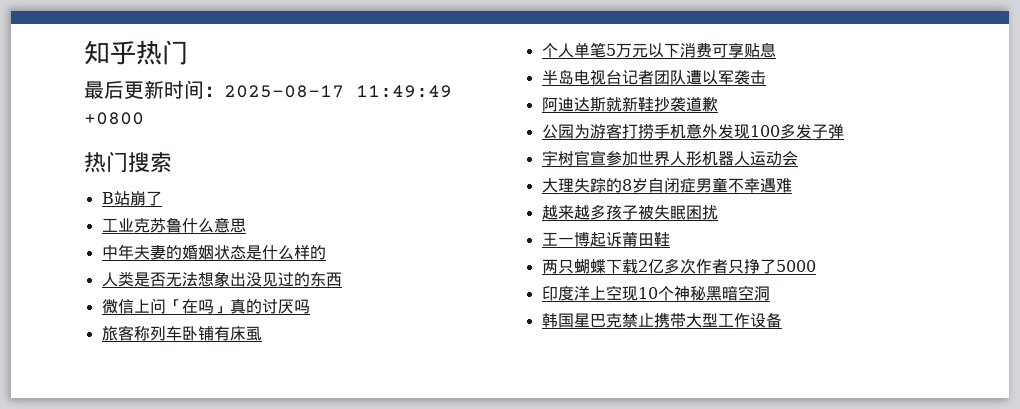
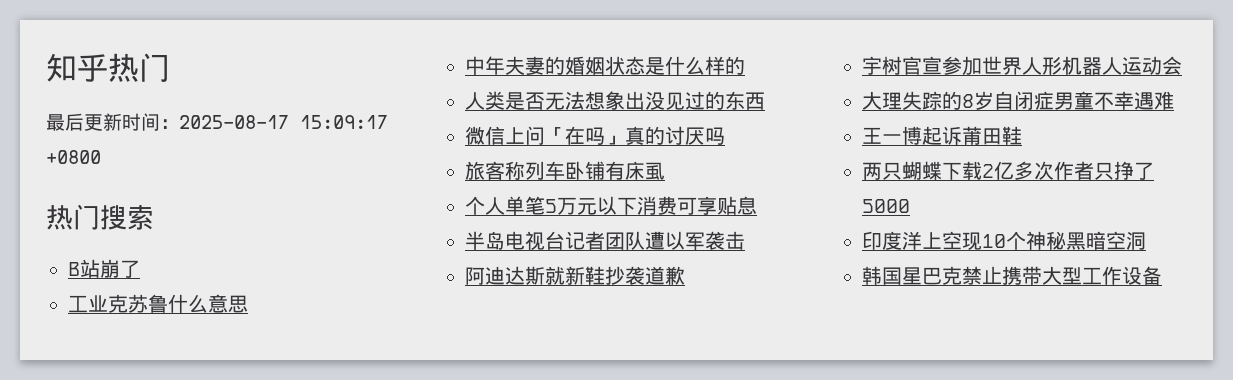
[356,85,452,98] 11:49:49 -> [300,115,388,129] 15:09:17
[541,123,844,139] // 公园为游客打捞手机意外发现100多发子弹 -> (685, 275) none
[541,204,718,220] // 越来越多孩子被失眠困扰 -> (1174, 100) none

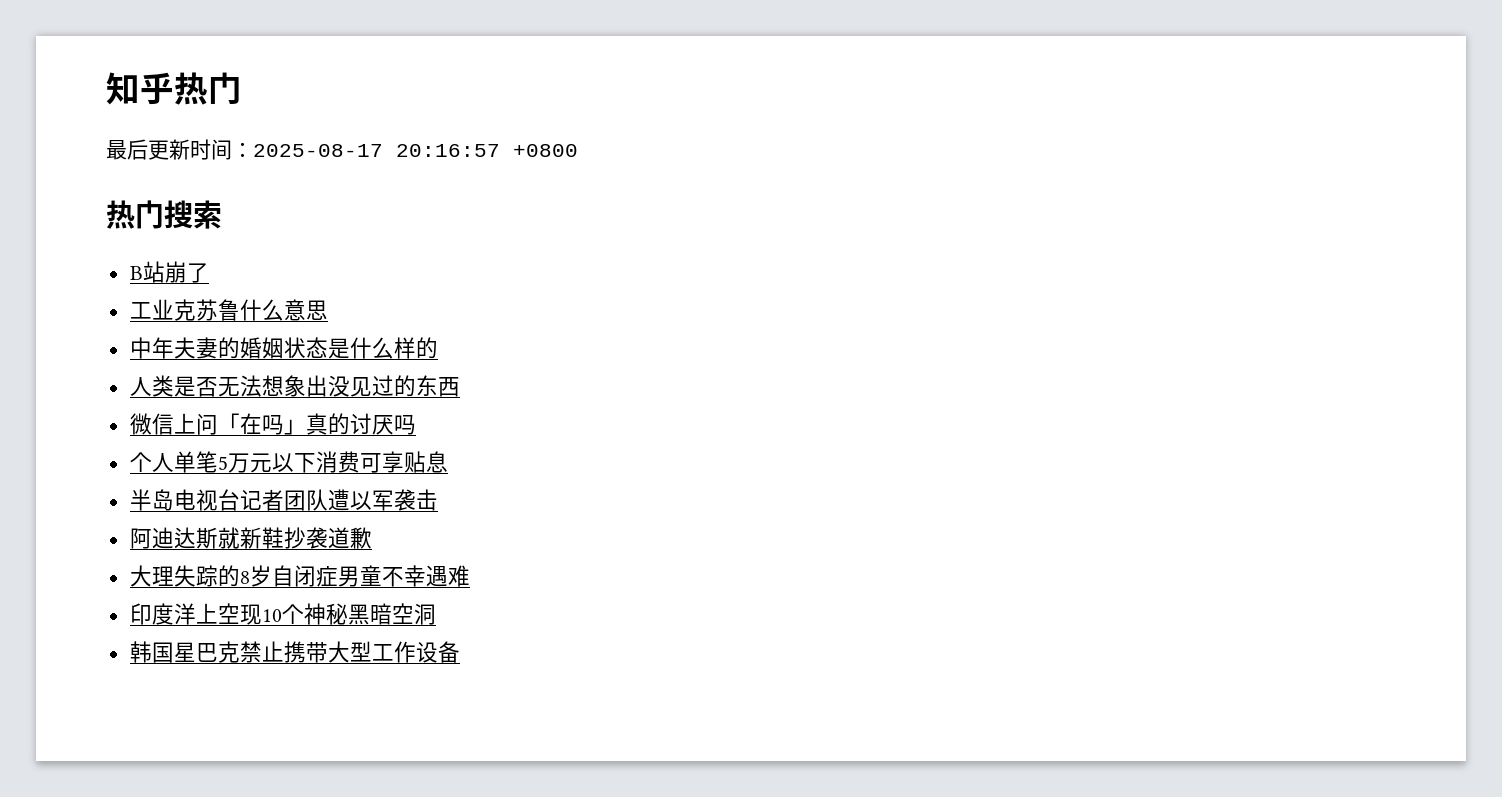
[300,115,388,129] 15:09:17 -> [396,144,500,157] 20:16:57
[465,161,665,181] // 旅客称列车卧铺有床虱 -> (416, 424) none
[862,56,1182,76] // 宇树官宣参加世界人形机器人运动会 -> (372, 538) none
[862,126,1022,145] [862,161,1154,180] [862,199,910,213] // 王一博起诉莆田鞋 // 两只蝴蝶下载2亿多次作者只挣了5000 -> (470, 576) none

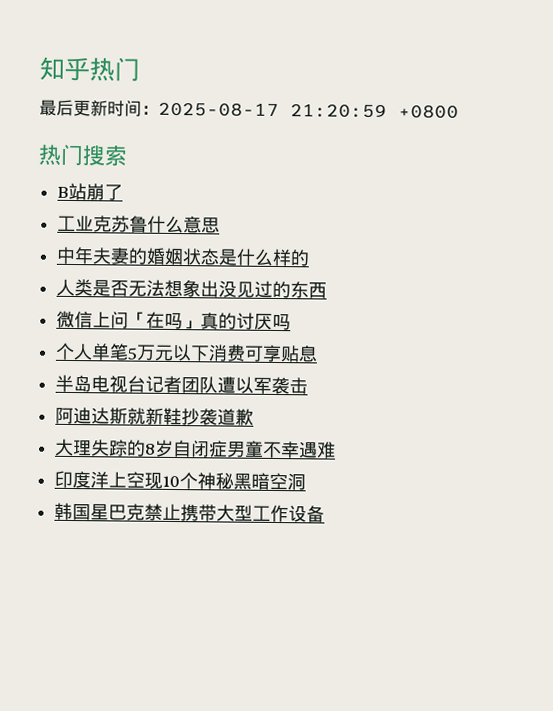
[396,144,500,157] 20:16:57 -> [290,103,387,119] 21:20:59

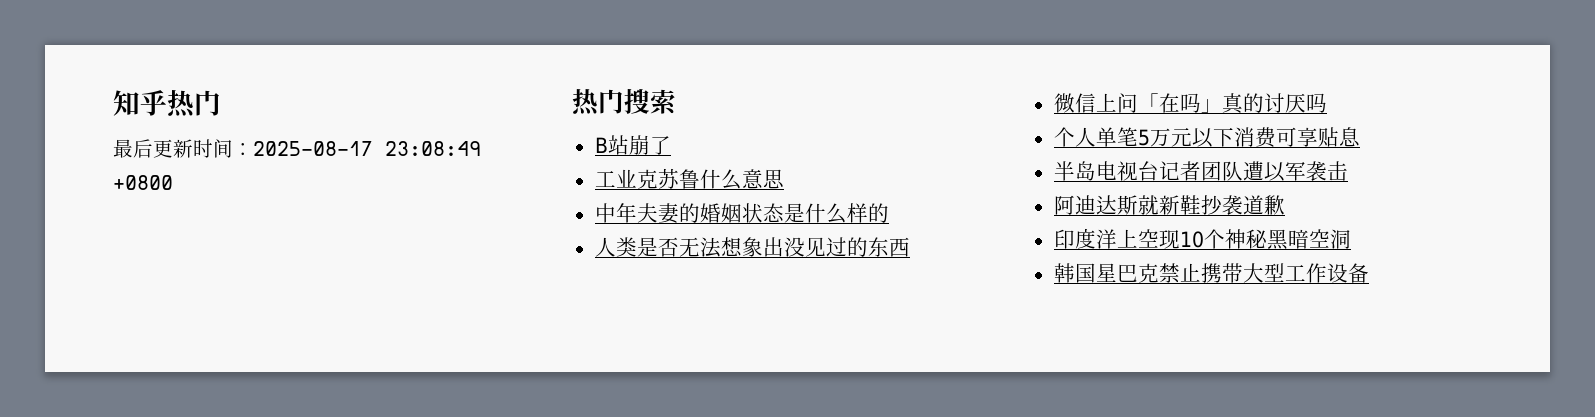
[290,103,387,119] 21:20:59 -> [385,141,481,156] 23:08:49
[55,438,337,459] // 大理失踪的8岁自闭症男童不幸遇难 -> (1285, 205) none

